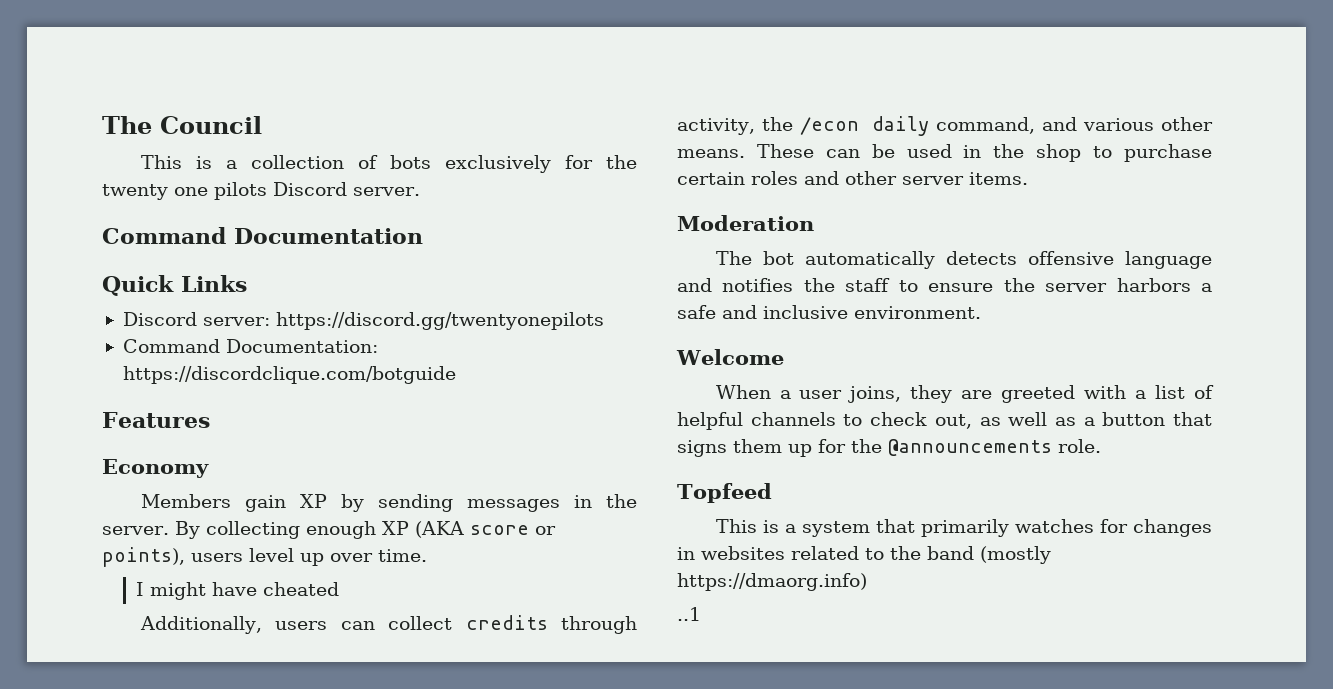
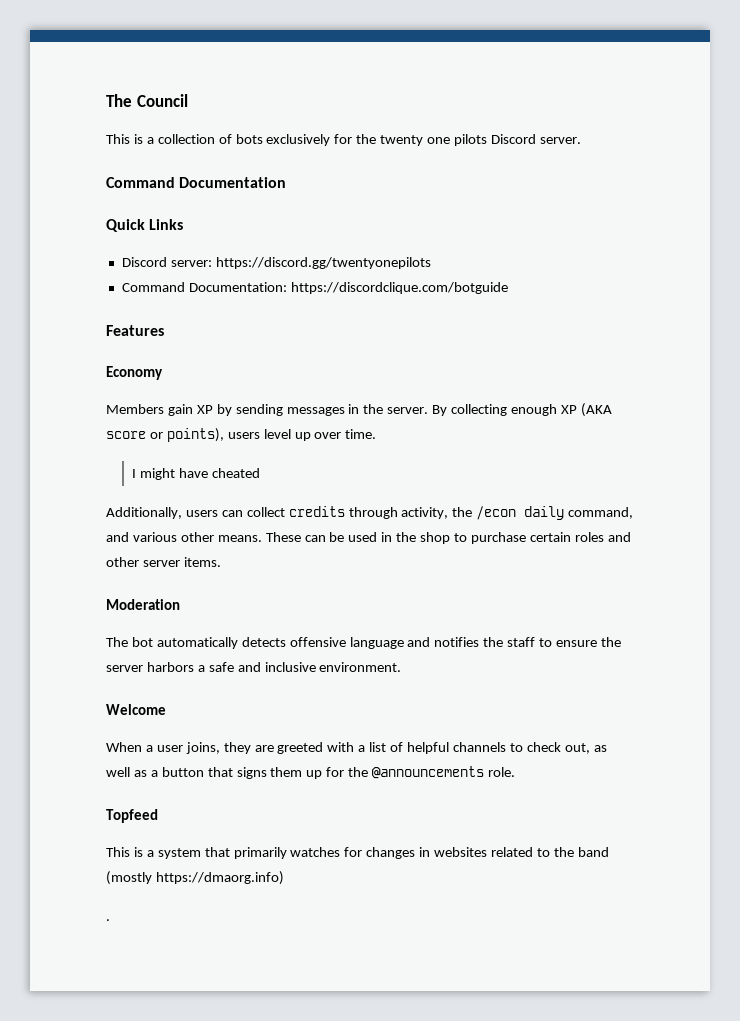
[677,607,701,621] ..1 -> [106,919,110,921] .

